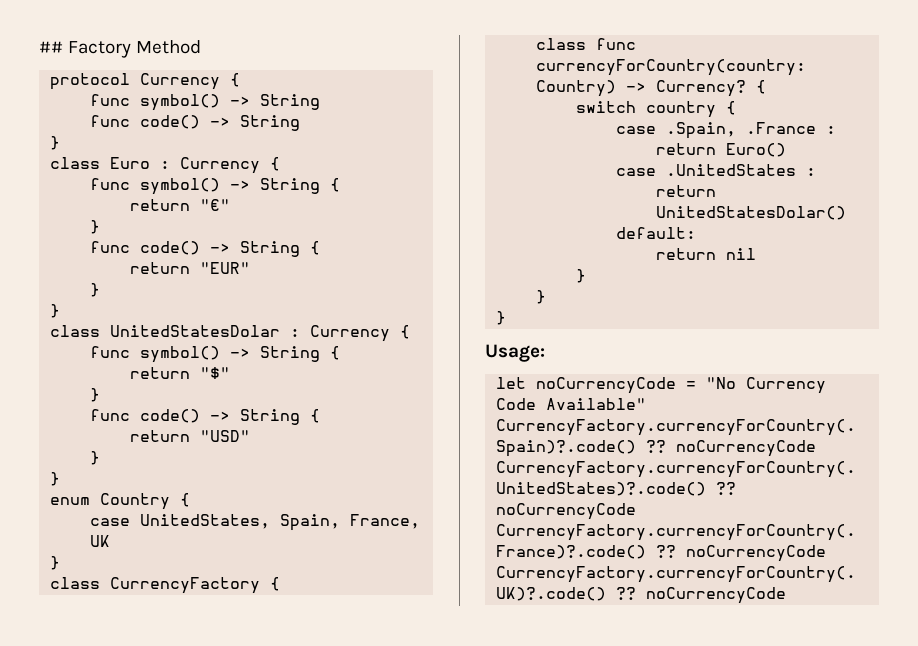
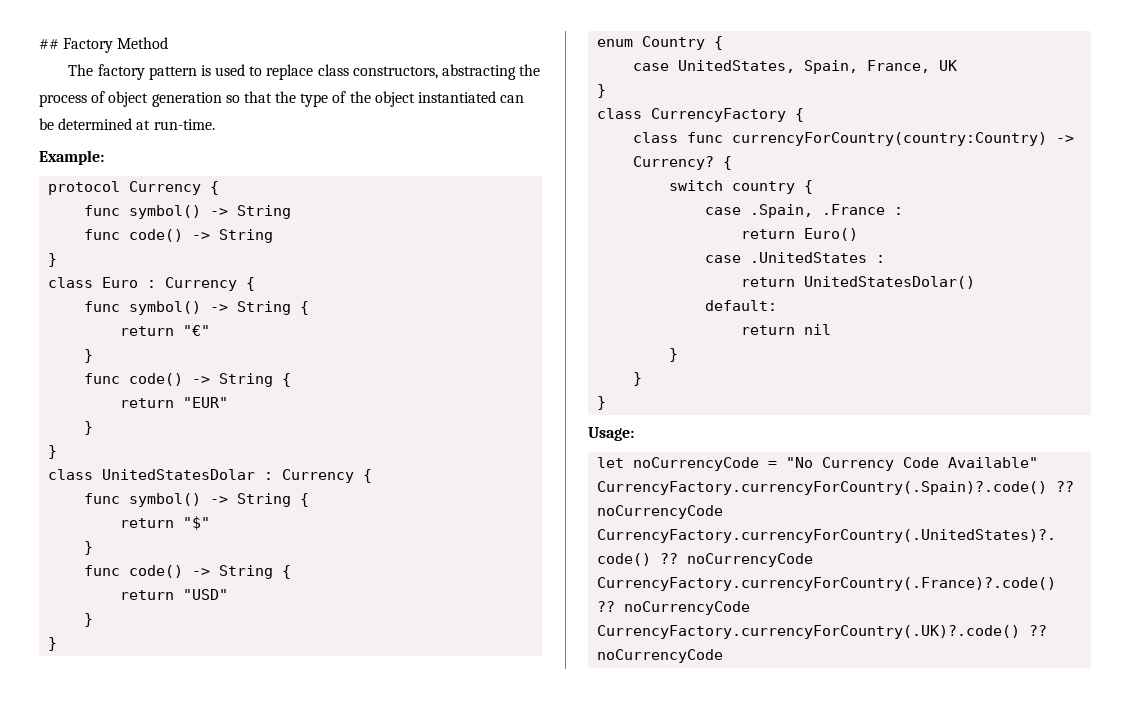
(202, 47) none -> [68,64,541,80] [39,91,525,107] [39,118,215,130] [39,150,104,165] // The factory pattern is used to replace class constructors, abstracting the process of object generation so that the type of the object instantiated can be determined at run-time. // Example:

